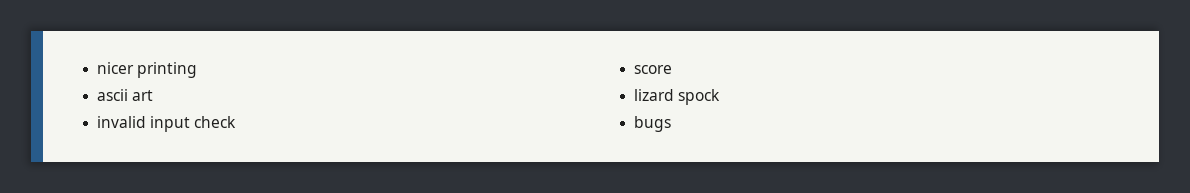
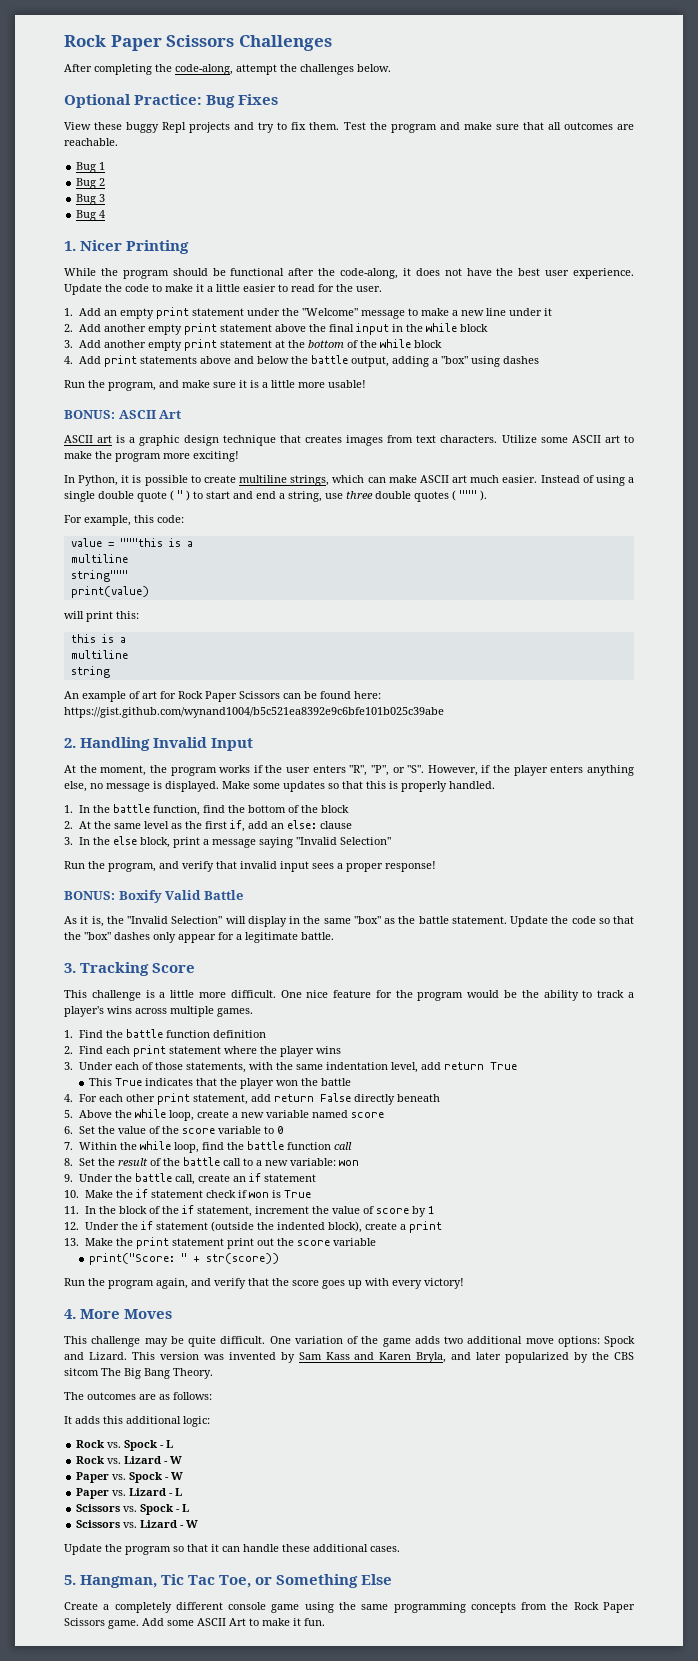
[97,62,198,78] [97,89,154,101] [97,116,237,132] [634,65,673,74] [634,89,721,105] [634,116,672,132] nicer printing // ascii art // invalid input check // score // lizard spock // bugs -> [64,35,332,51] [64,64,391,75] [64,94,279,108] [64,122,634,133] [64,138,118,146] [76,162,106,173] [76,178,106,189] [76,194,106,205] [76,210,106,221] [64,240,190,254] [64,268,634,279] [64,284,382,295] [64,307,552,319] [64,323,488,335] [64,339,442,351] [64,355,539,367] [64,380,366,391] [64,410,182,419] [64,435,635,446] [64,451,239,462] [64,475,634,486] [64,490,487,502] [64,515,184,526] [70,538,193,547] [70,554,128,563] [70,570,128,582] [70,586,149,598] [64,611,139,622] [70,634,126,643] [70,650,128,659] [70,666,110,678] [64,691,381,702] [64,707,444,718] [64,737,254,751] [64,765,635,776] [64,781,495,792] [64,804,349,816] [64,820,352,832] [64,836,391,848] [64,861,436,872] [64,890,243,903] [64,916,634,927] [64,932,334,943] [64,962,196,976] [64,990,634,1001] [64,1006,253,1017] [64,1029,266,1038] [64,1045,341,1057] [64,1062,517,1073] [88,1078,351,1089] [64,1093,440,1105] [64,1109,384,1121] [64,1126,283,1134] [64,1141,352,1153] [64,1157,359,1166] [64,1173,316,1185] [64,1189,311,1198] [64,1205,434,1217] [64,1221,442,1233] [64,1237,376,1249] [88,1253,279,1265] [64,1278,464,1289] [64,1309,173,1319] [64,1336,635,1347] [64,1352,634,1363] [64,1368,213,1379] [64,1392,212,1400] [64,1416,210,1427] [76,1440,174,1451] [76,1456,183,1464] [76,1472,184,1483] [76,1488,183,1499] [76,1504,190,1515] [76,1520,199,1528] [64,1544,400,1555] [64,1574,393,1588] [64,1602,635,1613] [64,1618,325,1629] Rock Paper Scissors Challenges // After completing the code-along, attempt the challenges below. // Optional Practice: Bug Fixes // View these buggy Repl projects and try to fix them. Test the program and make sure that all outcomes are reachable. // Bug 1 // Bug 2 // Bug 3 // Bug 4 // 1. Nicer Printing // While the program should be functional after the code-along, it does not have the best user experience. Update the code to make it a little easier to read for the user. // 1. Add an empty print statement under the "Welcome" message to make a new line under it // 2. Add another empty print statement above the final input in the while block // 3. Add another empty print statement at the bottom of the while block // 4. Add print statements above and below the battle output, adding a "box" using dashes // Run the program, and make sure it is a little more usable! // BONUS: ASCII Art // ASCII art is a graphic design technique that creates images from text characters. Utilize some ASCII art to make the program more exciting! // In Python, it is possible to create multiline strings, which can make ASCII art much easier. Instead of using a single double quote ( " ) to start and end a string, use three double quotes ( """ ). // For example, this code: // value = """this is a // multiline // string""" // print(value) // will print this: // this is a // multiline // string // An example of art for Rock Paper Scissors can be found here: https://gist.github.com/wynand1004/b5c521ea8392e9c6bfe101b025c39abe // 2. Handling Invalid Input // At the moment, the program works if the user enters "R", "P", or "S". However, if the player enters anything else, no message is displayed. Make some updates so that this is properly handled. // 1. In the battle function, find the bottom of the block // 2. At the same level as the first if, add an else: clause // 3. In the else block, print a message saying "Invalid Selection" // Run the program, and verify that invalid input sees a proper response! // BONUS: Boxify Valid Battle // As it is, the "Invalid Selection" will display in the same "box" as the battle statement. Update the code so that the "box" dashes only appear for a legitimate battle. // 3. Tracking Score // This challenge is a little more difficult. One nice feature for the program would be the ability to track a player's wins across multiple games. // 1. Find the battle function definition // 2. Find each print statement where the player wins // 3. Under each of those statements, with the same indentation level, add return True // This True indicates that the player won the battle // 4. For each other print statement, add return False directly beneath // 5. Above the while loop, create a new variable named score // 6. Set the value of the score variable to 0 // 7. Within the while loop, find the battle function call // 8. Set the result of the battle call to a new variable: won // 9. Under the battle call, create an if statement // 10. Make the if statement check if won is True // 11. In the block of the if statement, increment the value of score by 1 // 12. Under the if statement (outside the indented block), create a print // 13. Make the print statement print out the score variable // print("Score: " + str(score)) // Run the program again, and verify that the score goes up with every victory! // 4. More Moves // This challenge may be quite difficult. One variation of the game adds two additional move options: Spock and Lizard. This version was invented by Sam Kass and Karen Bryla, and later popularized by the CBS sitcom The Big Bang Theory. // The outcomes are as follows: // It adds this additional logic: // Rock vs. Spock - L // Rock vs. Lizard - W // Paper vs. Spock - W // Paper vs. Lizard - L // Scissors vs. Spock - L // Scissors vs. Lizard - W // Update the program so that it can handle these additional cases. // 5. Hangman, Tic Tac Toe, or Something Else // Create a completely different console game using the same programming concepts from the Rock Paper Scissors game. Add some ASCII Art to make it fun.

